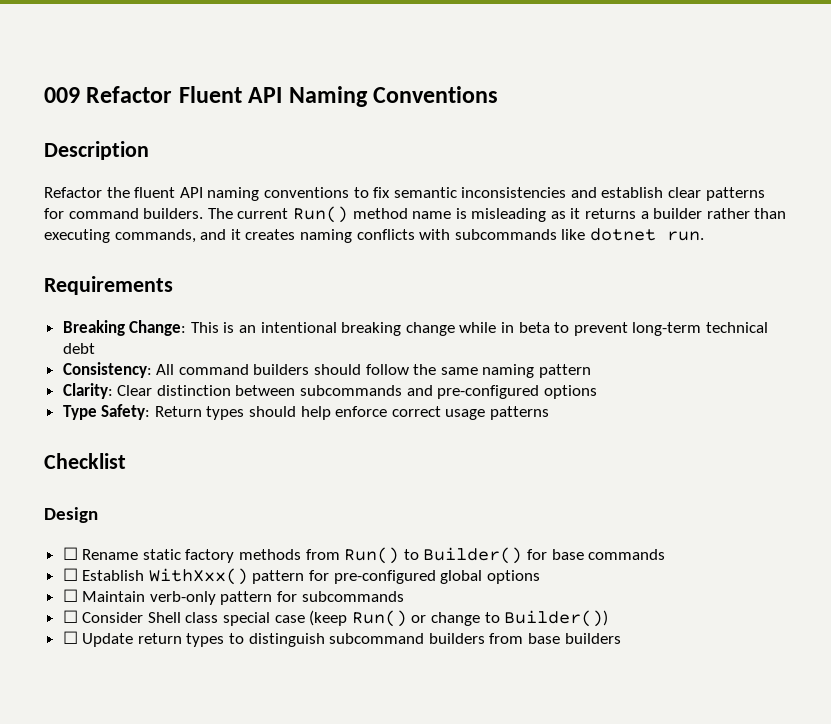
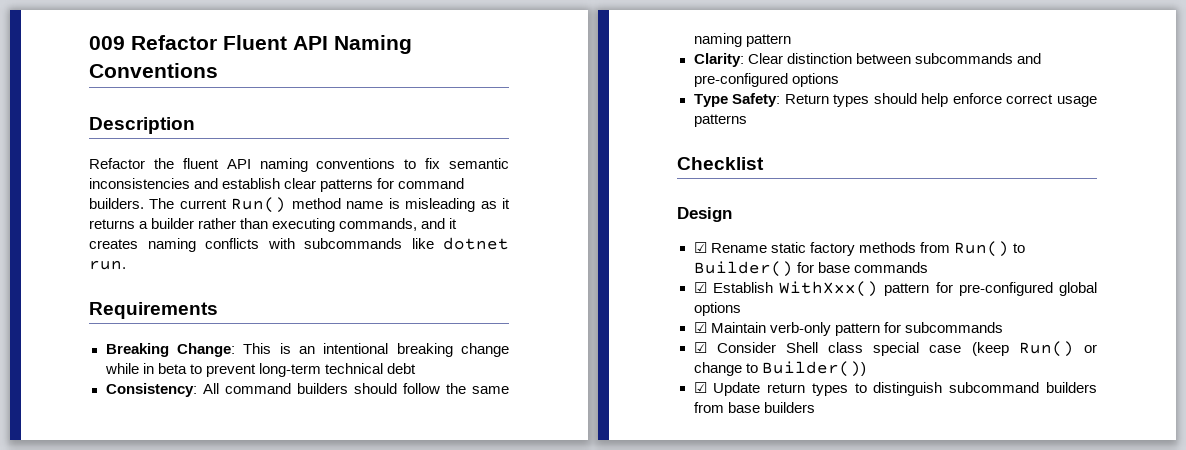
[62,547,78,560] ☐ -> [693,242,707,253] ☑
[62,568,78,581] ☐ -> [693,282,707,293] ☑
[62,589,78,602] ☐ -> [693,322,707,333] ☑
[62,610,78,623] ☐ -> [693,342,707,353] ☑
[62,631,78,644] ☐ -> [693,382,707,393] ☑

